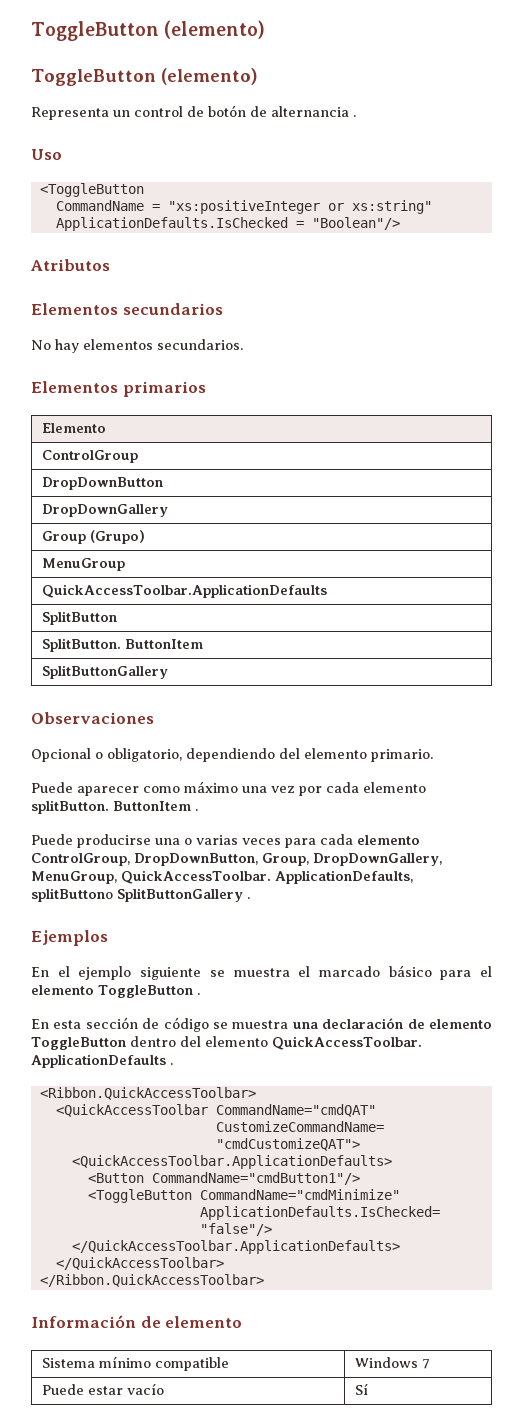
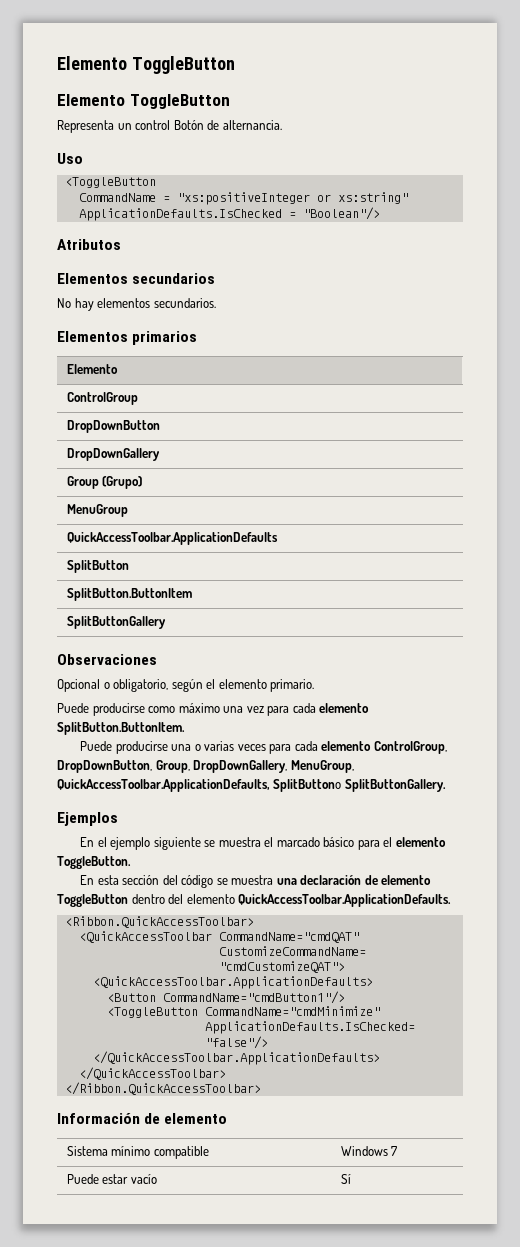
[31,20,266,41] [31,68,258,86] ToggleButton (elemento) // ToggleButton (elemento) -> [57,56,235,74] [57,94,230,109] Elemento ToggleButton // Elemento ToggleButton
[187,105,356,117] de botón de alternancia . -> [173,120,282,130] Botón de alternancia.
[41,638,203,652] SplitButton. ButtonItem -> [66,588,192,601] SplitButton.ButtonItem
[186,748,300,762] dependiendo del -> [171,679,216,692] según el
[77,786,139,796] aparecer -> [92,703,145,716] producirse
[299,782,426,796] [31,800,198,814] por cada elemento splitButton. ButtonItem . -> [267,703,370,716] [57,722,185,735] para cada elemento SplitButton.ButtonItem.
[121,870,413,884] [31,888,250,902] QuickAccessToolbar. ApplicationDefaults, splitButtono SplitButtonGallery . -> [57,779,446,792] QuickAccessToolbar.ApplicationDefaults, SplitButtono SplitButtonGallery.
[98,985,200,998] ToggleButton . -> [57,856,131,869] ToggleButton.
[142,1018,160,1029] de -> [162,875,178,885] del
[271,1036,422,1050] [31,1054,173,1068] QuickAccessToolbar. ApplicationDefaults . -> [238,894,452,907] QuickAccessToolbar.ApplicationDefaults.

